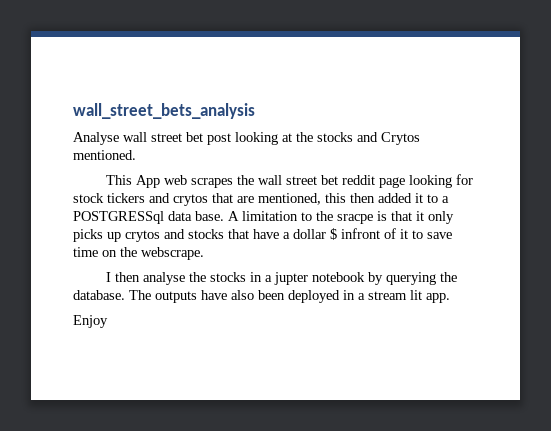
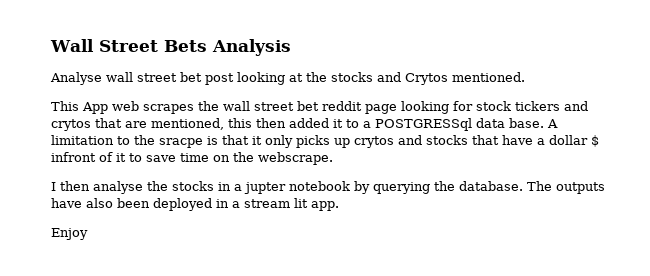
[73,103,255,119] wall_street_bets_analysis -> [50,39,291,56] Wall Street Bets Analysis

